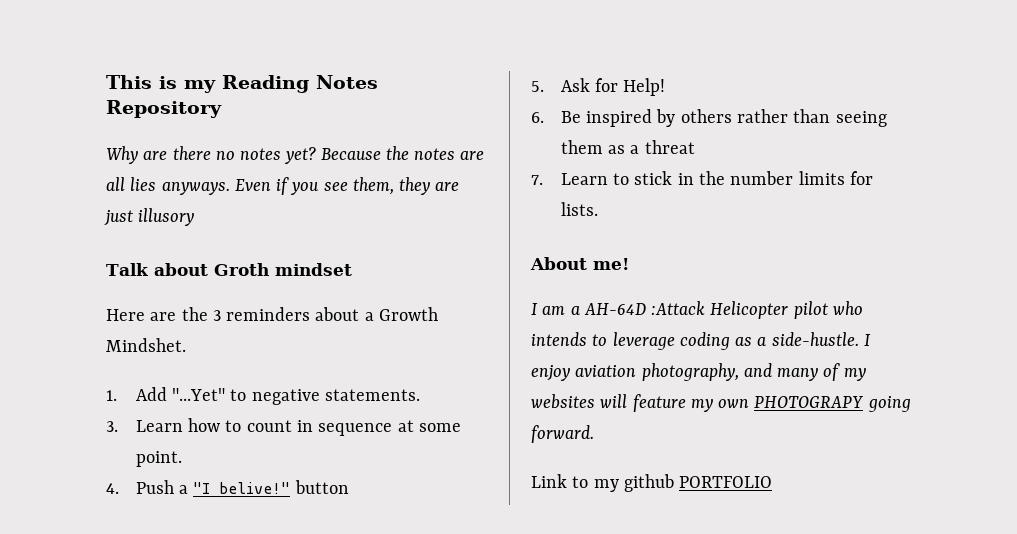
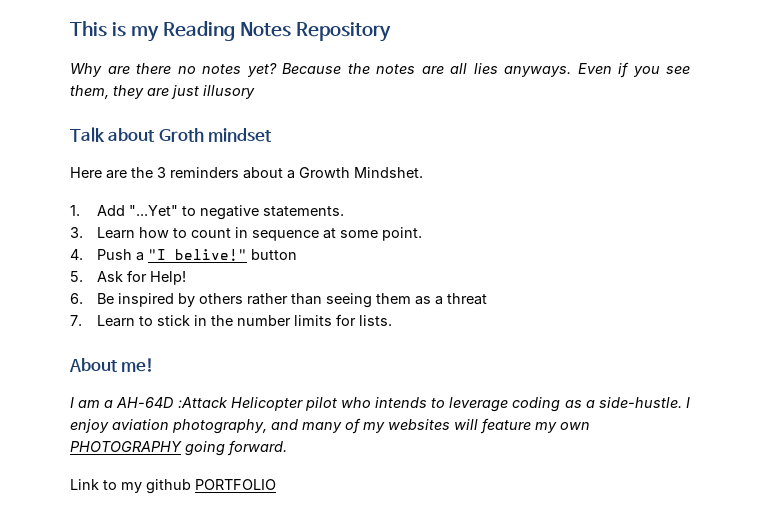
[754,396,865,408] PHOTOGRAPY -> [70,441,182,452] PHOTOGRAPHY

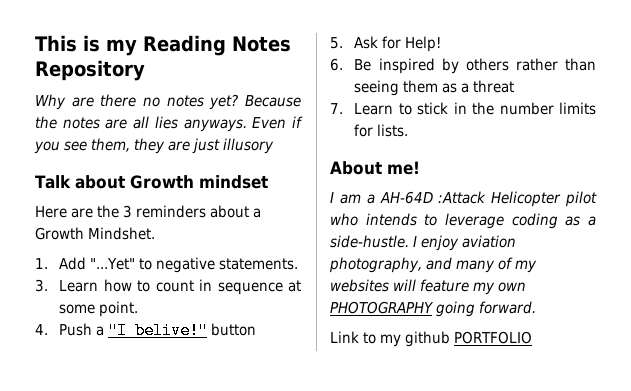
[158,128,204,142] Groth -> [129,175,194,189] Growth

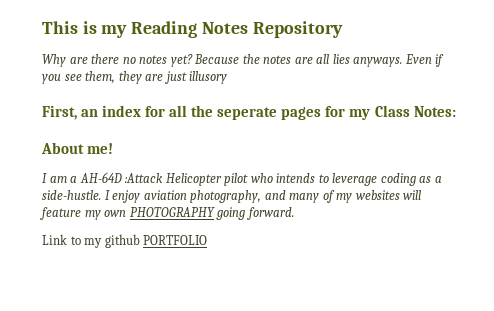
[35,175,268,189] [35,205,261,218] [35,227,155,240] [35,257,299,273] [35,279,301,295] [59,301,139,317] [35,322,257,339] [330,36,442,52] [330,58,596,74] [354,80,515,96] [330,102,596,115] [354,124,409,137] Talk about Growth mindset // Here are the 3 reminders about a Growth Mindshet. // 1. Add "...Yet" to negative statements. // 3. Learn how to count in sequence at some point. // 4. Push a "I belive!" button // 5. Ask for Help! // 6. Be inspired by others rather than seeing them as a threat // 7. Learn to stick in the number limits for lists. -> [42,105,456,120] First, an index for all the seperate pages for my Class Notes:

